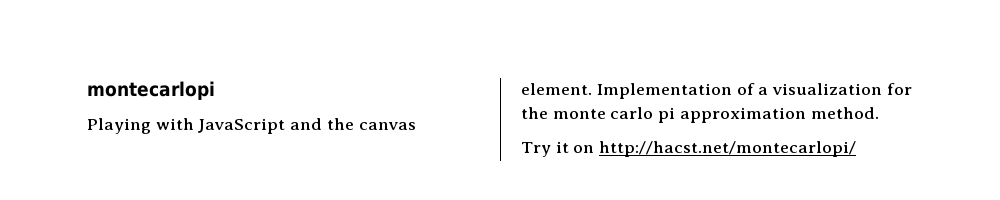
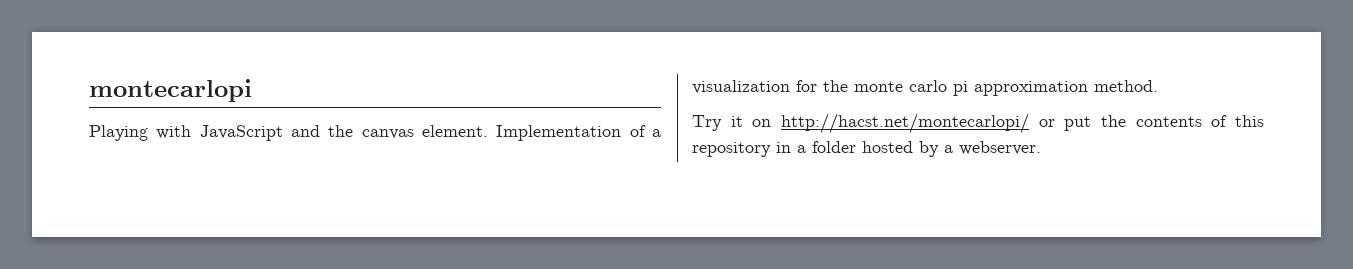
(857, 149) none -> [1038,115,1264,131] [692,141,1041,157] or put the contents of this repository in a folder hosted by a webserver.

